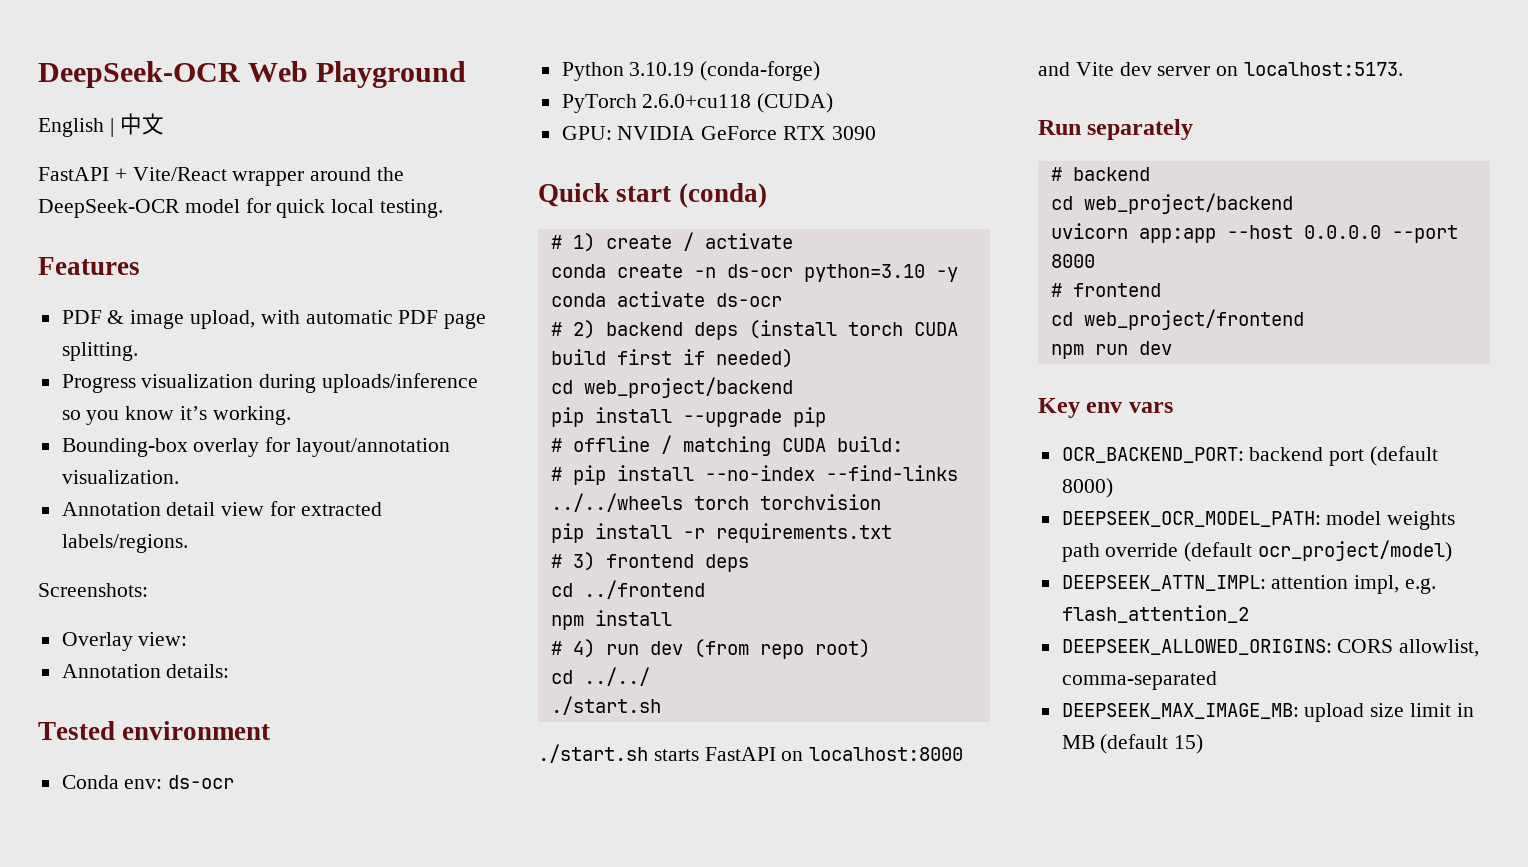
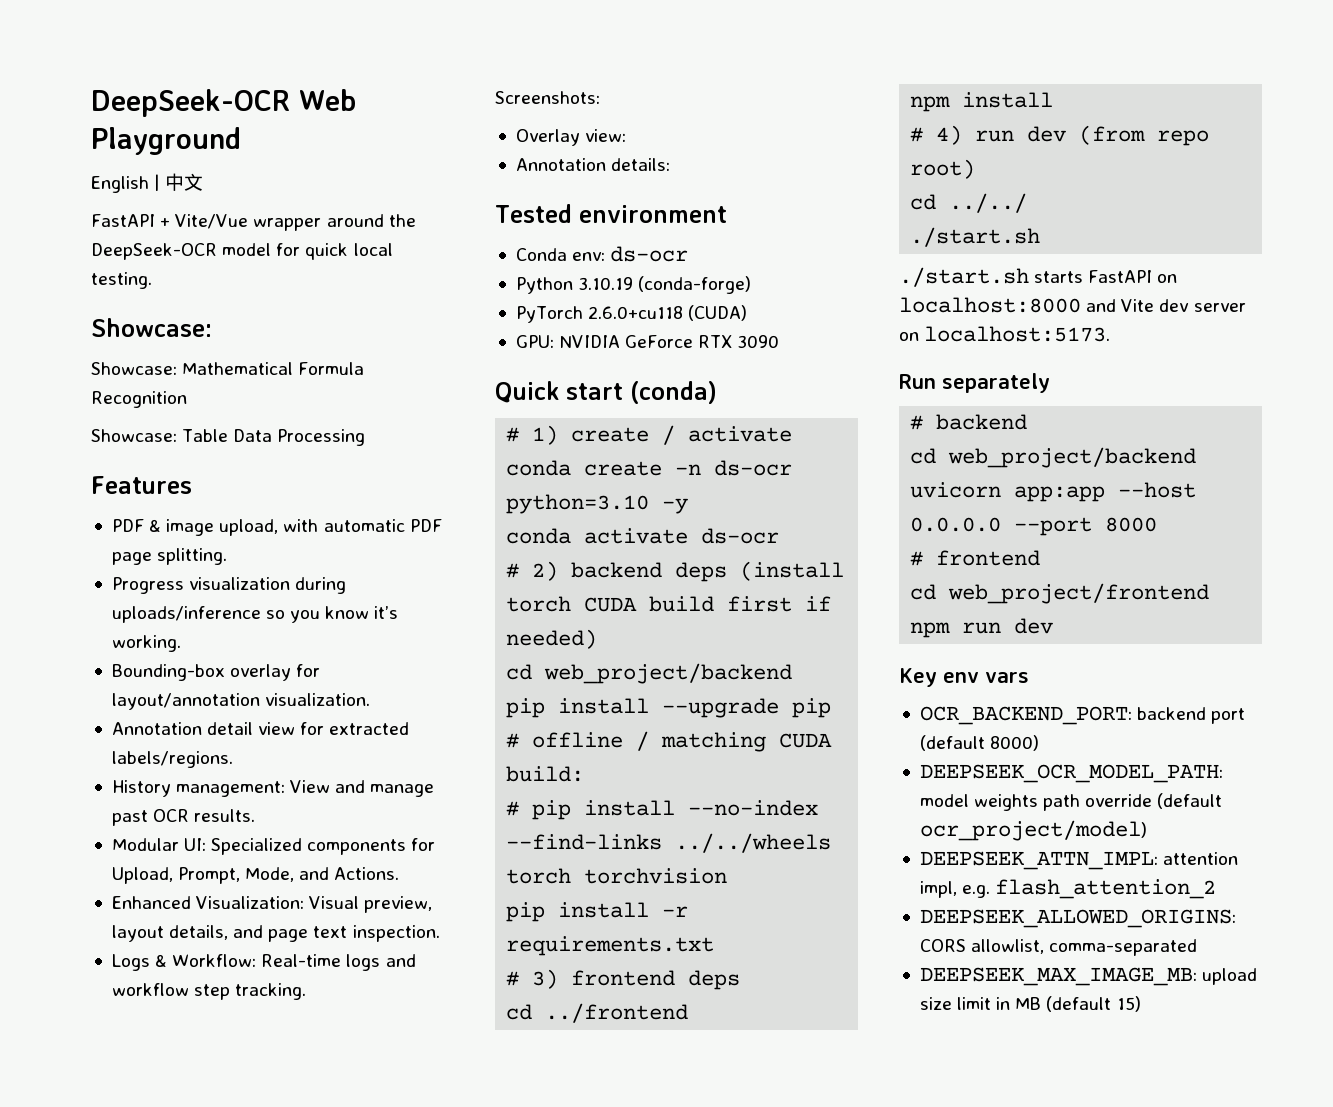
[132,167,227,181] Vite/React -> [175,214,249,229] Vite/Vue
(444, 208) none -> [91,318,212,337] [91,362,365,375] [91,391,187,408] [91,429,366,446] // Showcase: // Showcase: Mathematical Formula Recognition // Showcase: Table Data Processing
(188, 543) none -> [111,780,435,797] [111,809,256,826] [111,838,436,855] [111,867,400,884] [111,896,433,913] [111,925,440,942] [111,954,416,971] [111,983,307,1000] // History management: View and manage past OCR results. // Modular UI: Specialized components for Upload, Prompt, Mode, and Actions. // Enhanced Visualization: Visual preview, layout details, and page text inspection. // Logs & Workflow: Real-time logs and workflow step tracking.

